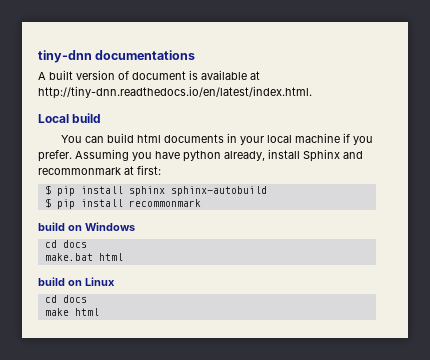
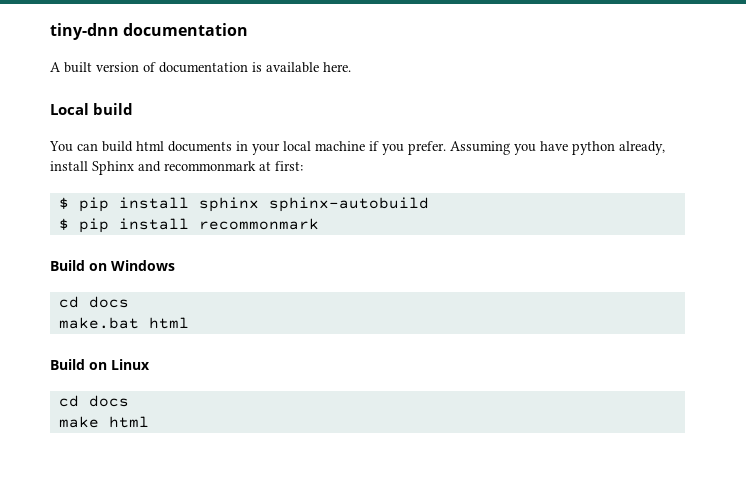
[95,50,196,60] documentations -> [123,23,249,36] documentation
[132,71,186,80] document -> [159,62,248,73] documentation
[250,71,260,80] [38,86,312,99] at http://tiny-dnn.readthedocs.io/en/latest/index.html. -> [323,62,351,72] here.
[38,222,65,231] build -> [50,260,85,271] Build
[38,277,65,286] build -> [50,359,85,370] Build

